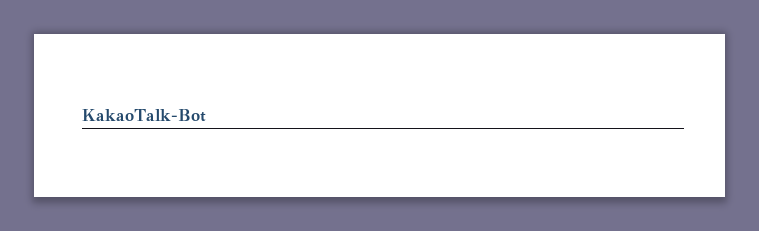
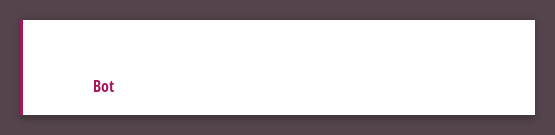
[82,109,206,122] KakaoTalk-Bot -> [93,80,114,92] Bot

